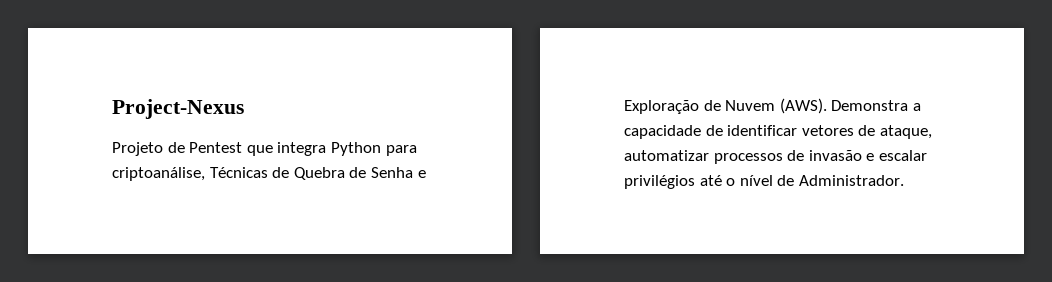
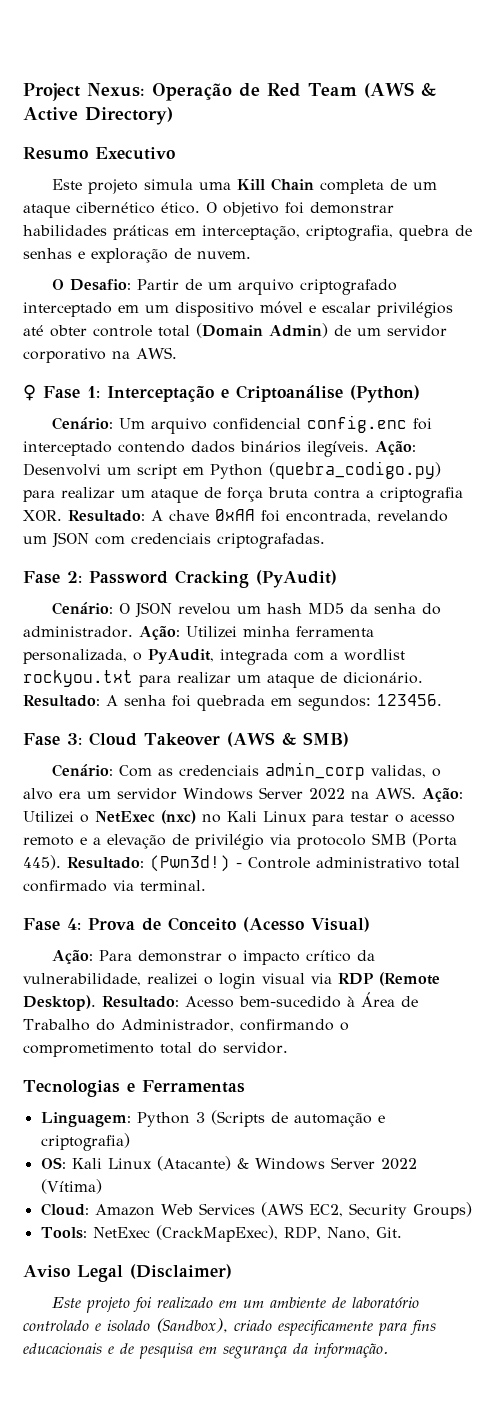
[112,99,244,119] [112,142,417,156] [112,167,426,181] [624,98,921,114] [624,125,932,139] [624,150,927,164] [624,175,904,189] Project-Nexus // Projeto de Pentest que integra Python para criptoanálise, Técnicas de Quebra de Senha e Exploração de Nuvem (AWS). Demonstra a capacidade de identificar vetores de ataque, automatizar processos de invasão e escalar privilégios até o nível de Administrador. -> [23,82,436,101] [23,107,173,125] [23,147,175,160] [51,178,437,194] [23,202,394,218] [23,225,472,241] [23,248,251,263] [51,279,397,295] [23,301,453,318] [23,323,447,338] [23,347,177,363] [23,384,420,403] [51,415,432,434] [23,440,416,457] [23,461,441,479] [23,487,463,503] [23,509,448,523] [23,532,325,549] [23,570,337,588] [51,602,441,618] [23,625,374,640] [23,649,405,665] [23,670,423,688] [23,694,442,711] [23,732,349,747] [51,762,441,780] [23,787,463,802] [23,810,455,826] [23,832,457,850] [23,855,460,872] [23,880,206,892] [23,917,370,932] [51,949,375,965] [23,972,440,989] [23,992,418,1011] [23,1019,349,1032] [23,1042,288,1057] [23,1080,245,1097] [40,1110,385,1127] [40,1133,130,1151] [40,1156,417,1171] [40,1179,102,1194] [40,1202,472,1219] [40,1225,402,1242] [23,1264,232,1282] [51,1297,419,1313] [23,1318,436,1336] [23,1343,388,1359] Project Nexus: Operação de Red Team (AWS & Active Directory) // Resumo Executivo // Este projeto simula uma Kill Chain completa de um ataque cibernético ético. O objetivo foi demonstrar habilidades práticas em interceptação, criptografia, quebra de senhas e exploração de nuvem. // O Desafio: Partir de um arquivo criptografado interceptado em um dispositivo móvel e escalar privilégios até obter controle total (Domain Admin) de um servidor corporativo na AWS. // ♀ Fase 1: Interceptação e Criptoanálise (Python) // Cenário: Um arquivo confidencial config.enc foi interceptado contendo dados binários ilegíveis. Ação: Desenvolvi um script em Python (quebra_codigo.py) para realizar um ataque de força bruta contra a criptografia XOR. Resultado: A chave 0xAA foi encontrada, revelando um JSON com credenciais criptografadas. // Fase 2: Password Cracking (PyAudit) // Cenário: O JSON revelou um hash MD5 da senha do administrador. Ação: Utilizei minha ferramenta personalizada, o PyAudit, integrada com a wordlist rockyou.txt para realizar um ataque de dicionário. Resultado: A senha foi quebrada em segundos: 123456. // Fase 3: Cloud Takeover (AWS & SMB) // Cenário: Com as credenciais admin_corp validas, o alvo era um servidor Windows Server 2022 na AWS. Ação: Utilizei o NetExec (nxc) no Kali Linux para testar o acesso remoto e a elevação de privilégio via protocolo SMB (Porta 445). Resultado: (Pwn3d!) - Controle administrativo total confirmado via terminal. // Fase 4: Prova de Conceito (Acesso Visual) // Ação: Para demonstrar o impacto crítico da vulnerabilidade, realizei o login visual via RDP (Remote Desktop). Resultado: Acesso bem-sucedido à Área de Trabalho do Administrador, confirmando o comprometimento total do servidor. // Tecnologias e Ferramentas // Linguagem: Python 3 (Scripts de automação e criptografia) // OS: Kali Linux (Atacante) & Windows Server 2022 (Vítima) // Cloud: Amazon Web Services (AWS EC2, Security Groups) // Tools: NetExec (CrackMapExec), RDP, Nano, Git. // Aviso Legal (Disclaimer) // Este projeto foi realizado em um ambiente de laboratório controlado e isolado (Sandbox), criado especificamente para fins educacionais e de pesquisa em segurança da informação.

